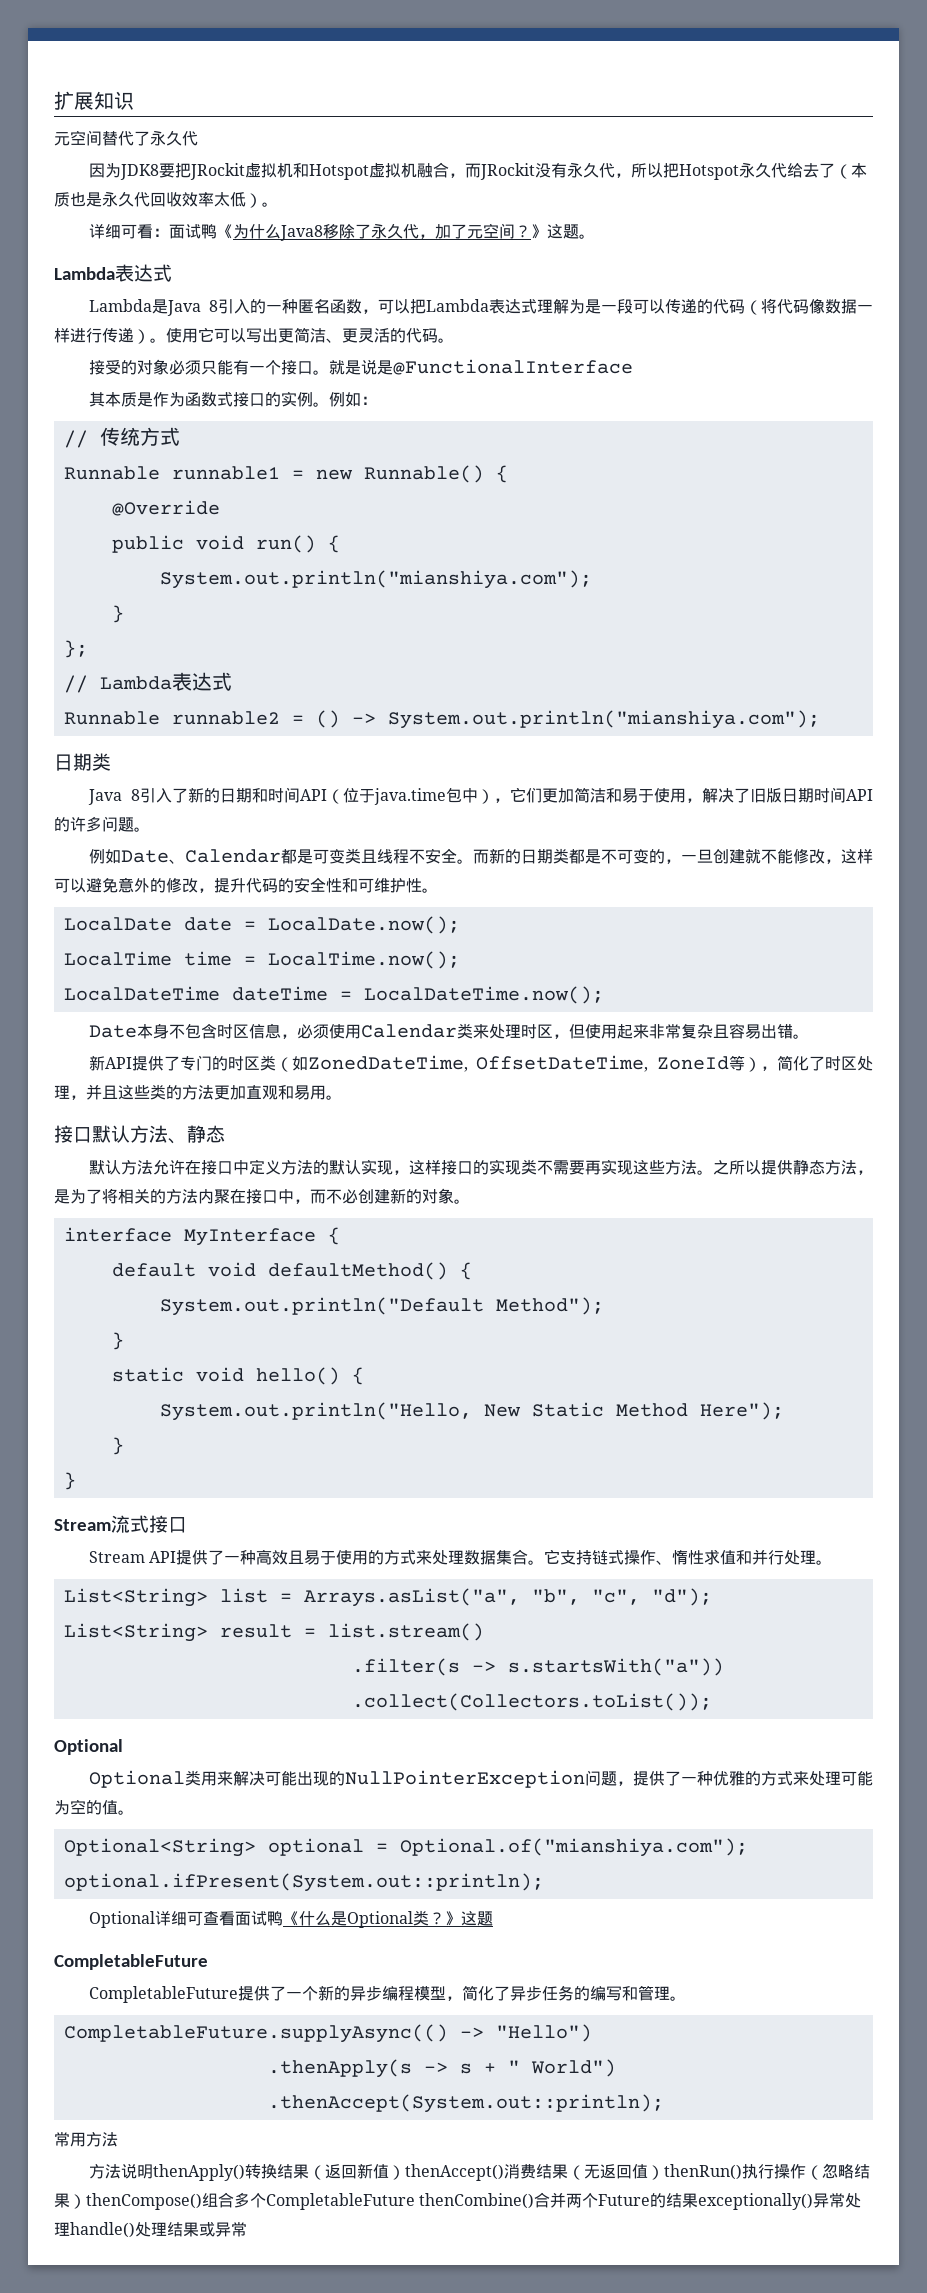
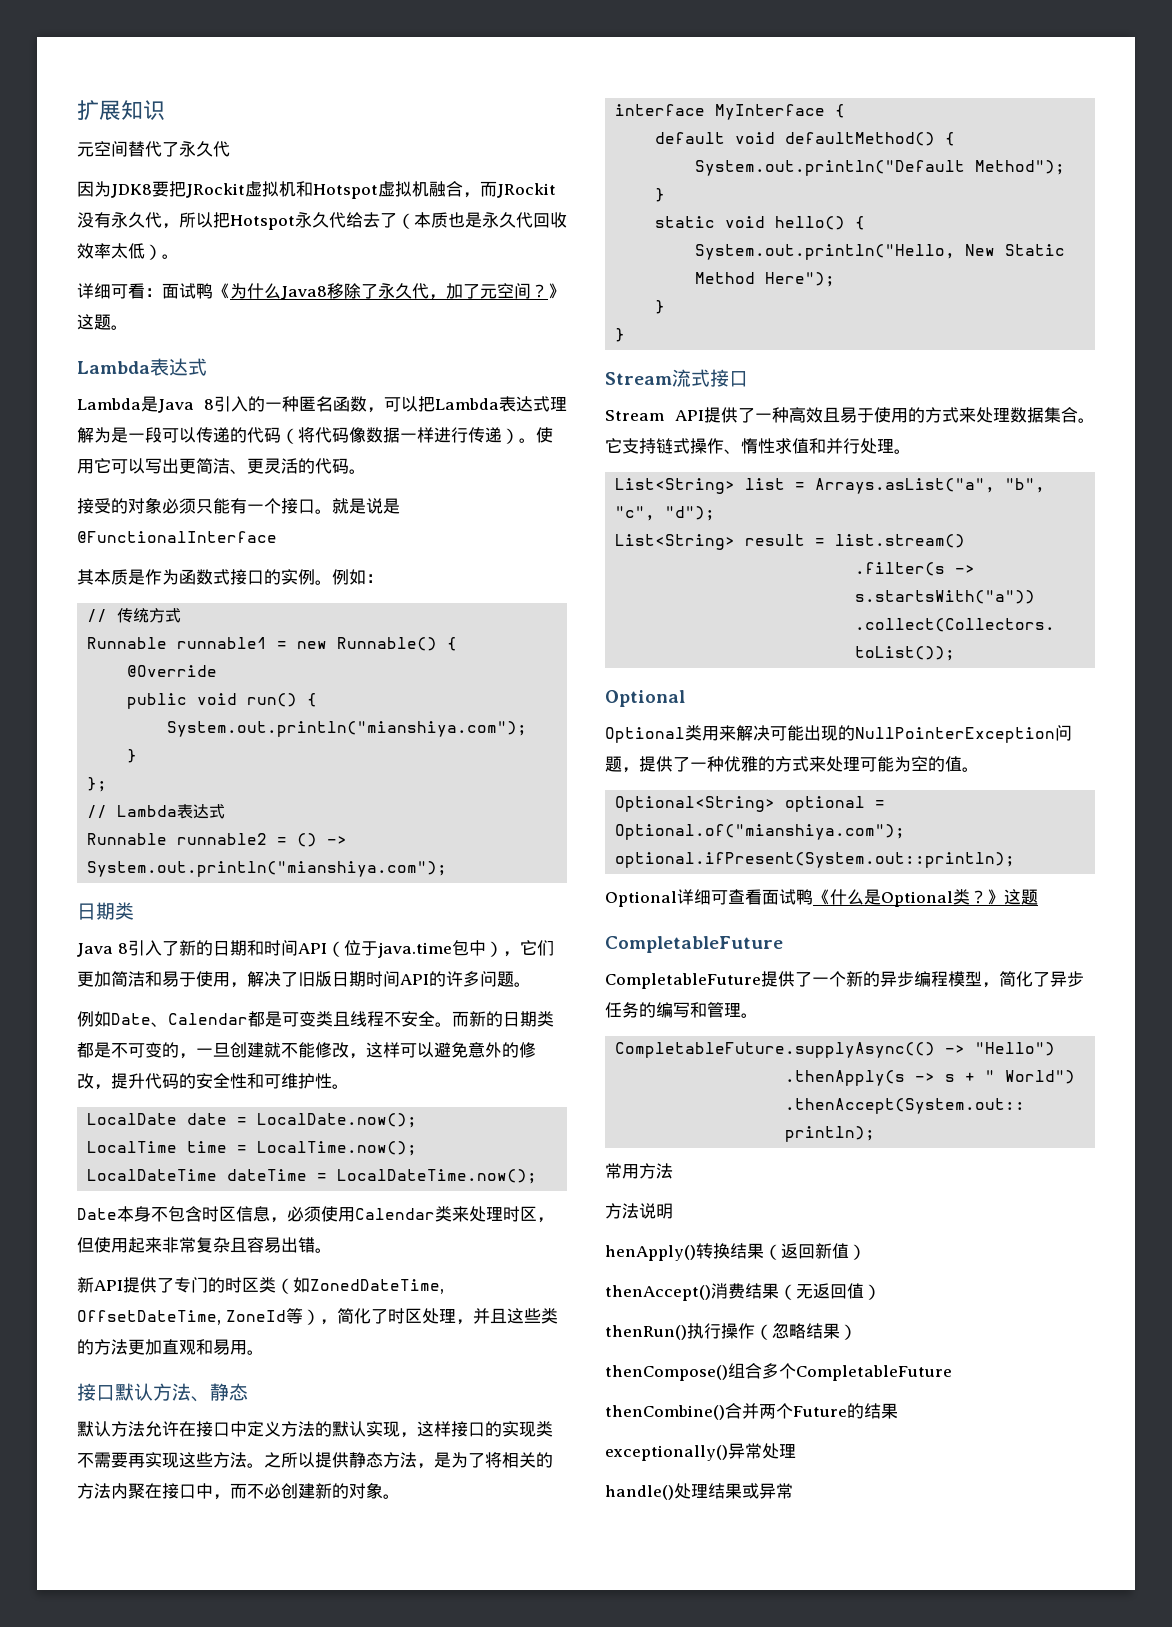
[152,2164,245,2181] thenApply() -> [605,1245,696,1261] // henApply()
(405, 2172) none -> (866, 1252) //
(664, 2172) none -> (881, 1292) //
(86, 2201) none -> (857, 1332) //
(415, 2201) none -> (952, 1373) //
(699, 2200) none -> (898, 1411) //
(70, 2229) none -> (796, 1450) //

